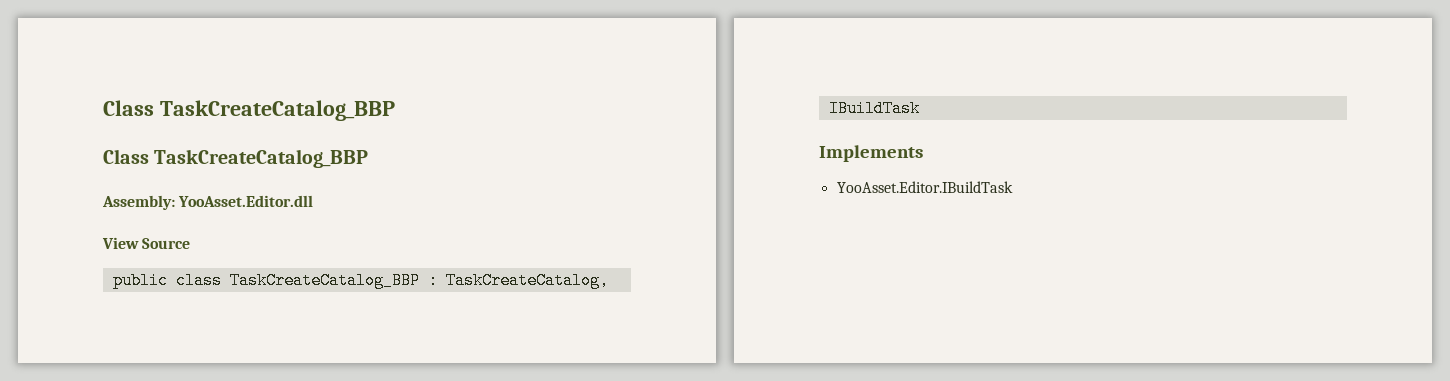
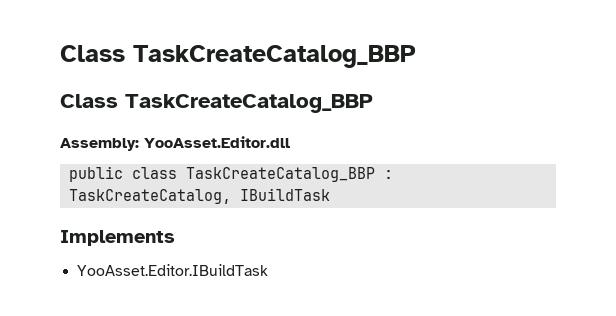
[102,237,191,249] // View Source -> (290, 142) none

